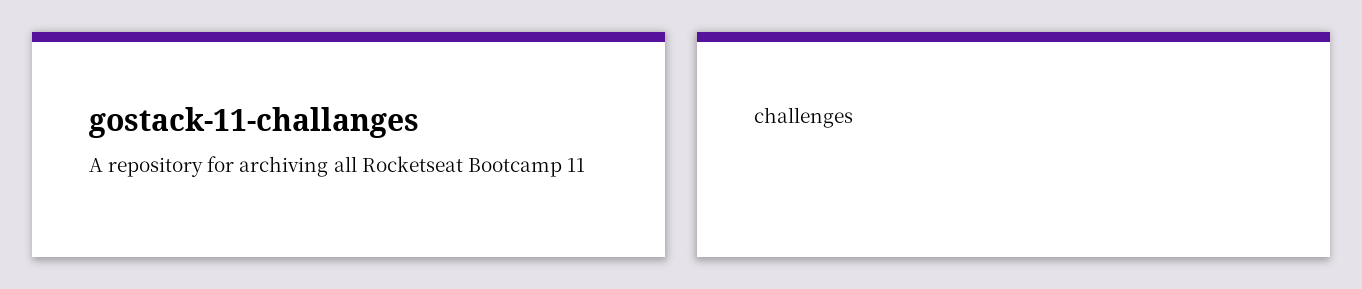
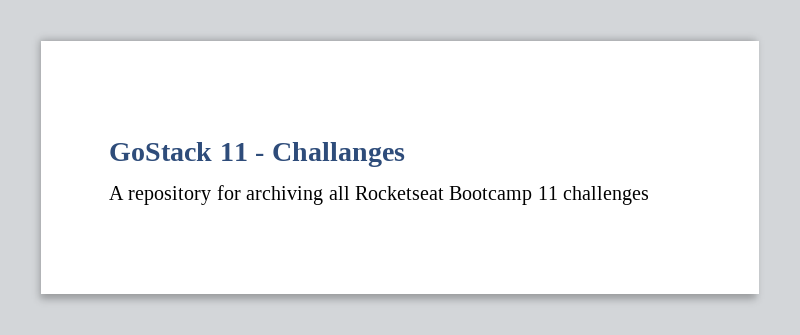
[89,107,419,138] gostack-11-challanges -> [109,142,405,167] GoStack 11 - Challanges

